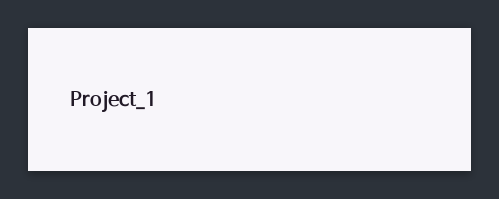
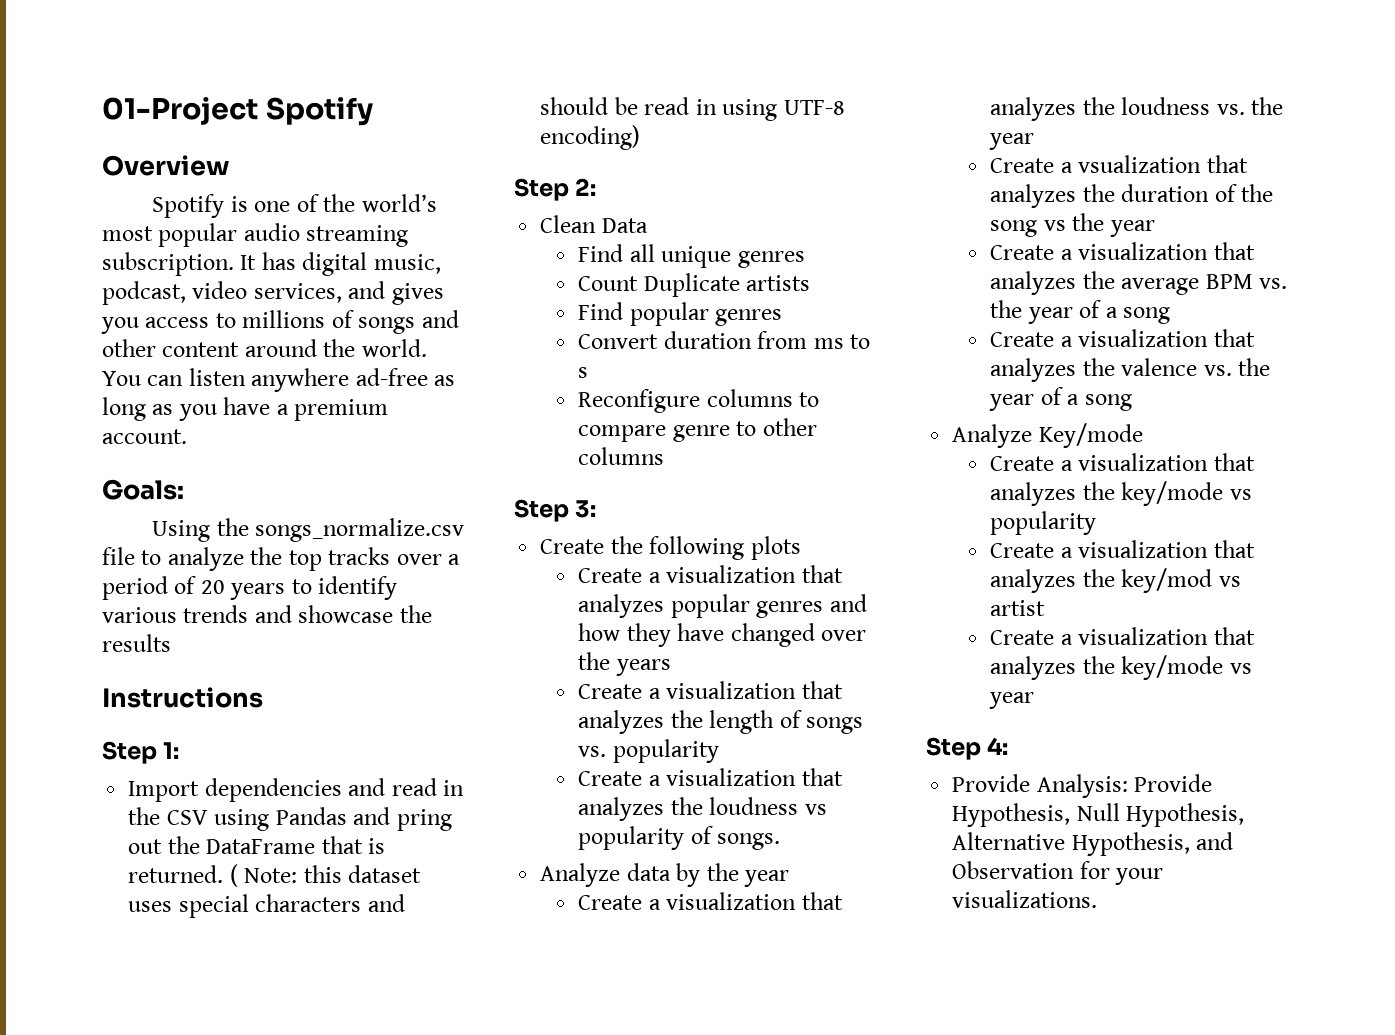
[70,90,157,113] Project_1 -> [102,97,373,126] [102,155,230,176] [152,194,437,218] [102,223,409,247] [102,252,441,276] [102,281,444,305] [101,310,459,334] [102,339,427,357] [102,368,456,392] [102,397,389,421] [102,429,187,444] [102,479,184,500] [152,518,465,542] [102,547,461,571] [102,576,398,600] [102,605,432,623] [102,634,171,652] [102,687,263,708] [102,741,180,764] [128,778,465,802] [128,807,452,831] [128,836,386,854] [128,864,422,887] [128,894,405,918] [540,97,845,121] [540,125,641,150] [514,178,597,201] [540,215,648,233] [578,244,805,268] [578,273,811,297] [578,302,783,326] [578,331,871,349] [578,367,589,378] [578,389,820,413] [578,418,817,442] [578,447,665,465] [514,499,597,522] [540,536,801,560] [578,565,843,583] [578,594,867,618] [578,623,867,647] [578,652,671,676] [578,681,843,699] [578,710,864,734] [578,739,719,763] [578,768,843,786] [578,797,827,821] [578,826,781,850] [540,863,790,887] [578,892,843,910] [990,97,1284,121] [989,133,1035,150] [990,155,1248,173] [990,184,1274,208] [990,213,1155,237] [990,242,1255,260] [990,271,1288,295] [990,300,1171,324] [990,329,1255,347] [990,358,1271,382] [989,387,1132,411] [952,423,1143,448] [990,453,1255,471] [990,481,1252,506] [990,511,1097,535] [990,540,1255,558] [990,568,1241,593] [990,600,1046,616] [990,627,1255,645] [990,655,1252,680] [989,692,1035,709] [926,737,1009,760] [952,774,1213,798] [952,803,1245,827] [952,832,1234,856] [952,861,1164,885] [952,890,1098,908] 01-Project Spotify // Overview // Spotify is one of the world’s most popular audio streaming subscription. It has digital music, podcast, video services, and gives you access to millions of songs and other content around the world. You can listen anywhere ad-free as long as you have a premium account. // Goals: // Using the songs_normalize.csv file to analyze the top tracks over a period of 20 years to identify various trends and showcase the results // Instructions // Step 1: // Import dependencies and read in the CSV using Pandas and pring out the DataFrame that is returned. ( Note: this dataset uses special characters and should be read in using UTF-8 encoding) // Step 2: // Clean Data // Find all unique genres // Count Duplicate artists // Find popular genres // Convert duration from ms to s // Reconfigure columns to compare genre to other columns // Step 3: // Create the following plots // Create a visualization that analyzes popular genres and how they have changed over the years // Create a visualization that analyzes the length of songs vs. popularity // Create a visualization that analyzes the loudness vs popularity of songs. // Analyze data by the year // Create a visualization that analyzes the loudness vs. the year // Create a vsualization that analyzes the duration of the song vs the year // Create a visualization that analyzes the average BPM vs. the year of a song // Create a visualization that analyzes the valence vs. the year of a song // Analyze Key/mode // Create a visualization that analyzes the key/mode vs popularity // Create a visualization that analyzes the key/mod vs artist // Create a visualization that analyzes the key/mode vs year // Step 4: // Provide Analysis: Provide Hypothesis, Null Hypothesis, Alternative Hypothesis, and Observation for your visualizations.

